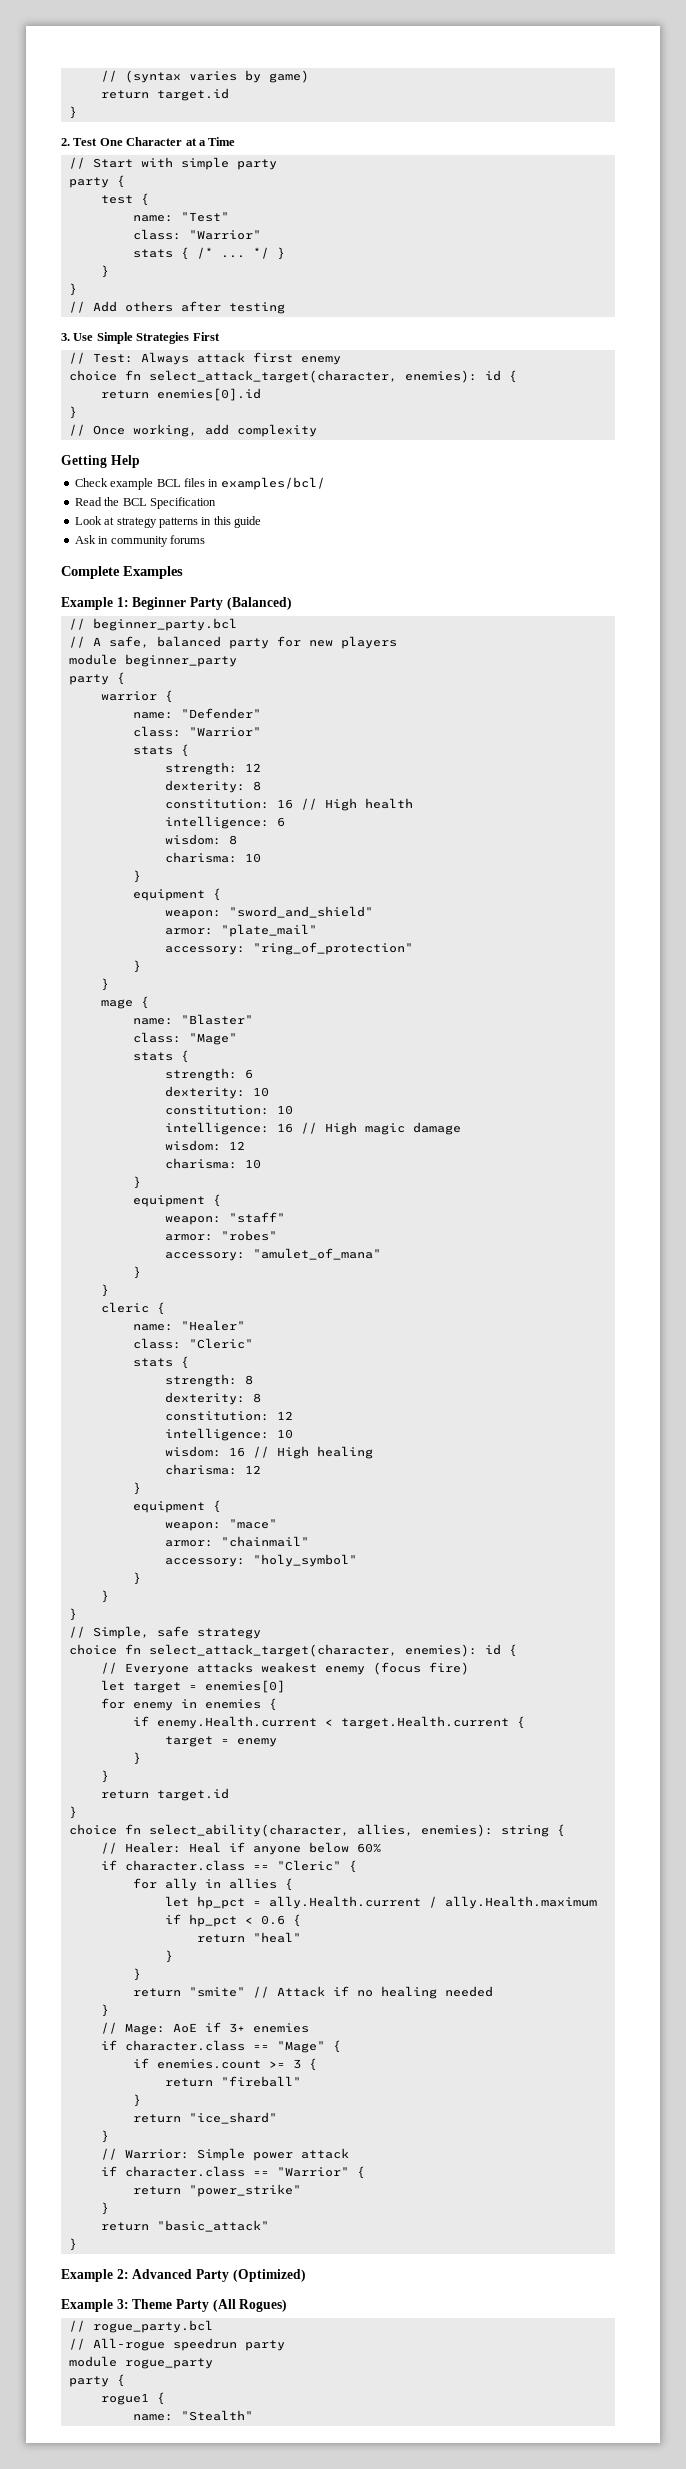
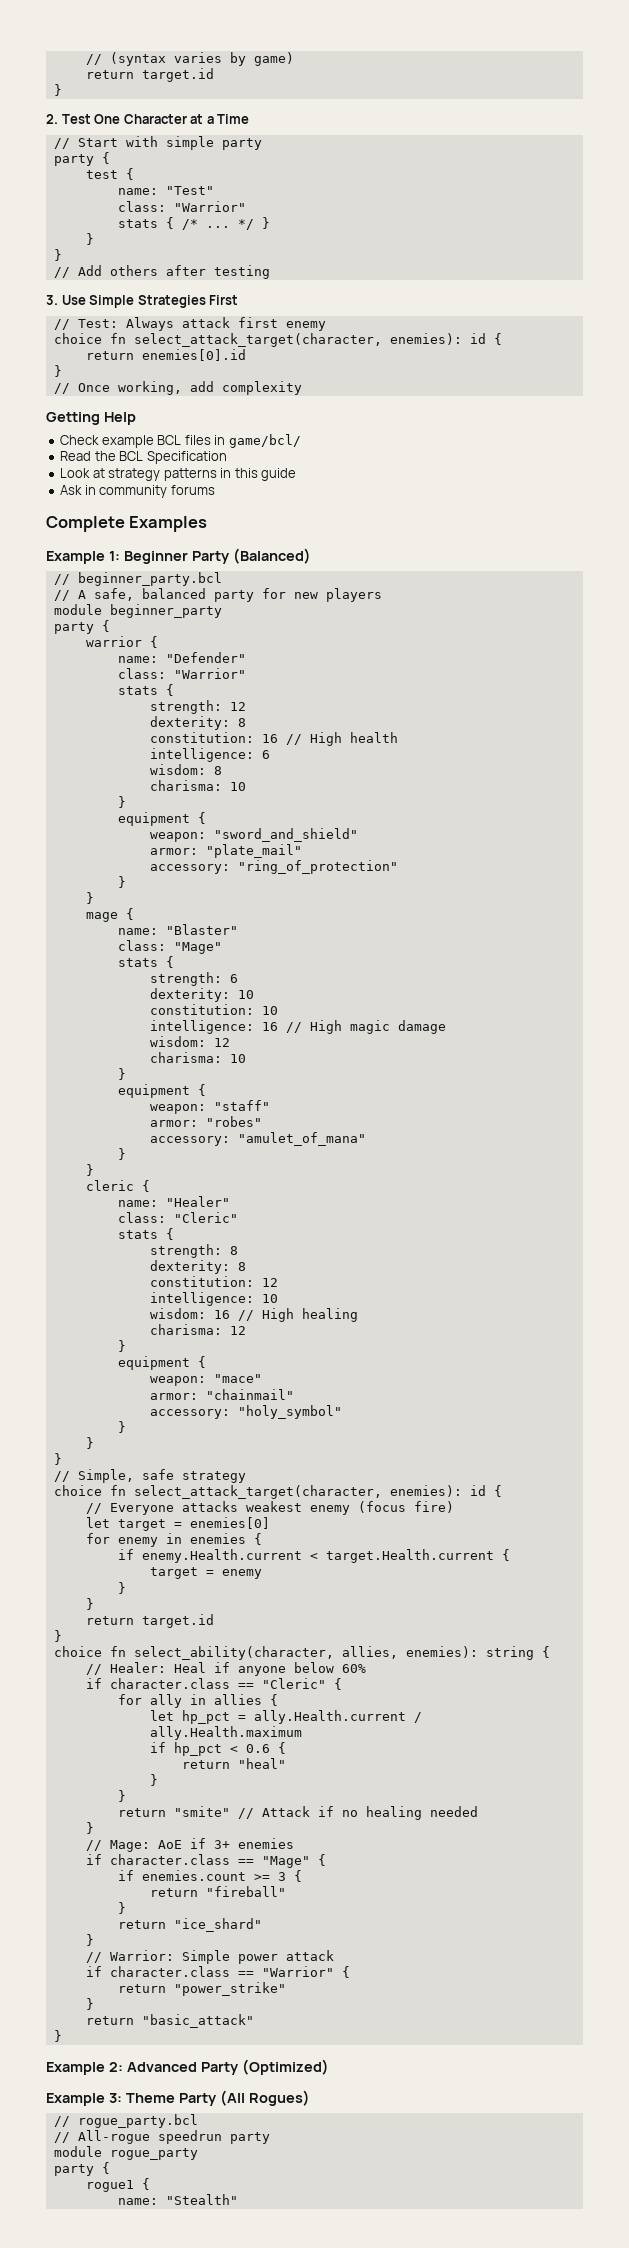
[220,477,325,490] examples/bcl/ -> [228,434,301,448] game/bcl/

